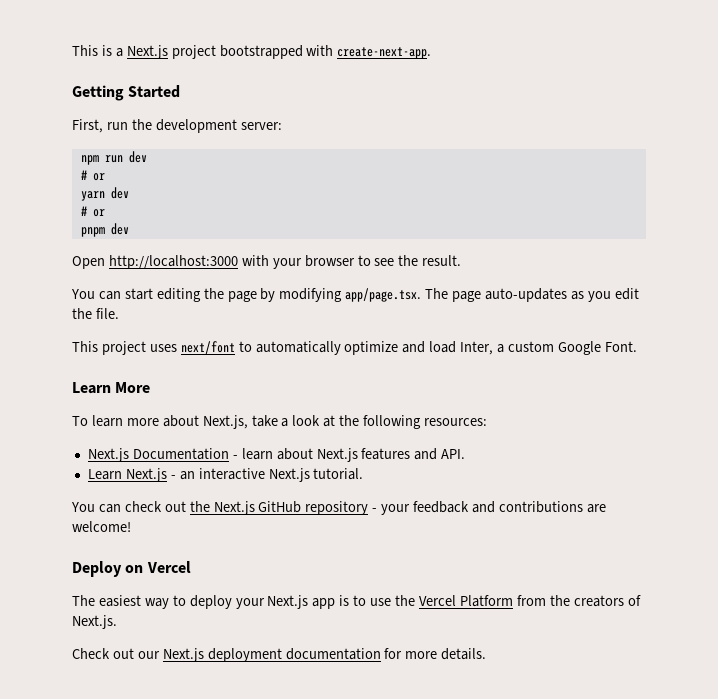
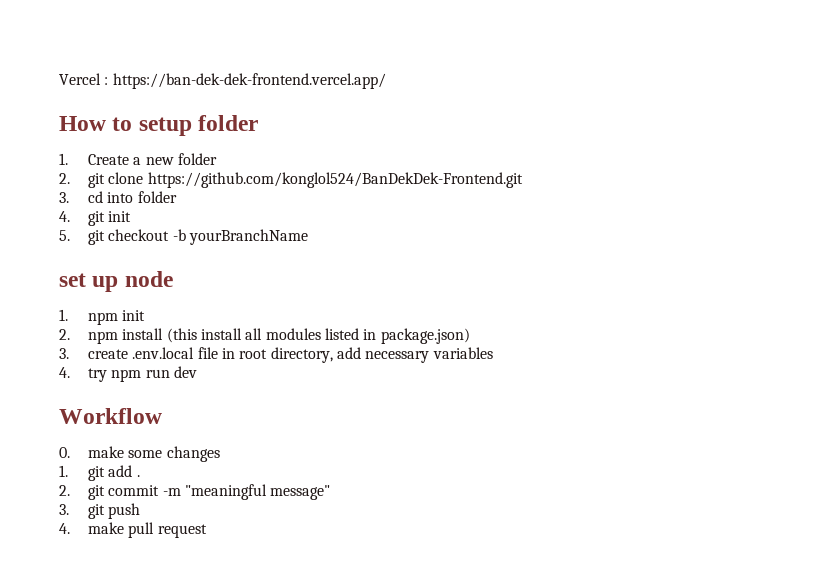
[72,45,432,59] [72,85,181,101] [72,119,282,133] [80,151,147,165] [80,170,105,181] [80,187,129,201] [80,206,105,217] [80,223,129,237] [72,255,462,269] [71,288,639,302] [72,308,119,319] [72,341,637,355] [72,382,151,394] [72,415,488,429] [87,448,466,462] [87,468,364,482] [71,501,606,515] [72,521,131,532] [72,561,191,577] [72,595,641,609] [72,615,117,629] [72,648,487,662] This is a Next.js project bootstrapped with create-next-app. // Getting Started // First, run the development server: // npm run dev // # or // yarn dev // # or // pnpm dev // Open http://localhost:3000 with your browser to see the result. // You can start editing the page by modifying app/page.tsx. The page auto-updates as you edit the file. // This project uses next/font to automatically optimize and load Inter, a custom Google Font. // Learn More // To learn more about Next.js, take a look at the following resources: // Next.js Documentation - learn about Next.js features and API. // Learn Next.js - an interactive Next.js tutorial. // You can check out the Next.js GitHub repository - your feedback and contributions are welcome! // Deploy on Vercel // The easiest way to deploy your Next.js app is to use the Vercel Platform from the creators of Next.js. // Check out our Next.js deployment documentation for more details. -> [59,73,386,89] [59,115,259,136] [59,153,217,165] [59,172,523,188] [59,191,177,203] [59,211,132,226] [59,229,308,245] [59,271,173,292] [59,309,146,325] [59,328,470,344] [59,347,493,363] [59,366,197,382] [59,408,162,424] [59,446,220,462] [59,465,140,481] [59,484,331,500] [59,503,141,519] [59,522,207,538] Vercel : https://ban-dek-dek-frontend.vercel.app/ // How to setup folder // 1. Create a new folder // 2. git clone https://github.com/konglol524/BanDekDek-Frontend.git // 3. cd into folder // 4. git init // 5. git checkout -b yourBranchName // set up node // 1. npm init // 2. npm install (this install all modules listed in package.json) // 3. create .env.local file in root directory, add necessary variables // 4. try npm run dev // Workflow // 0. make some changes // 1. git add . // 2. git commit -m "meaningful message" // 3. git push // 4. make pull request

